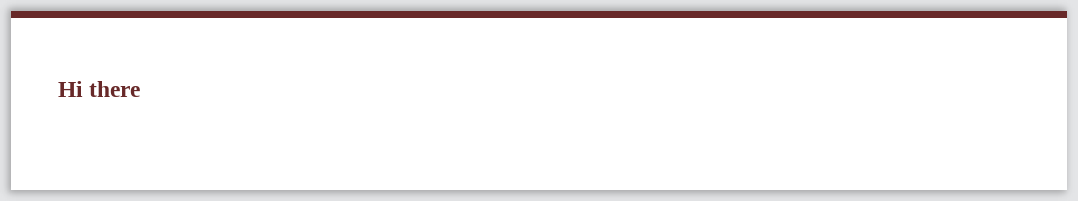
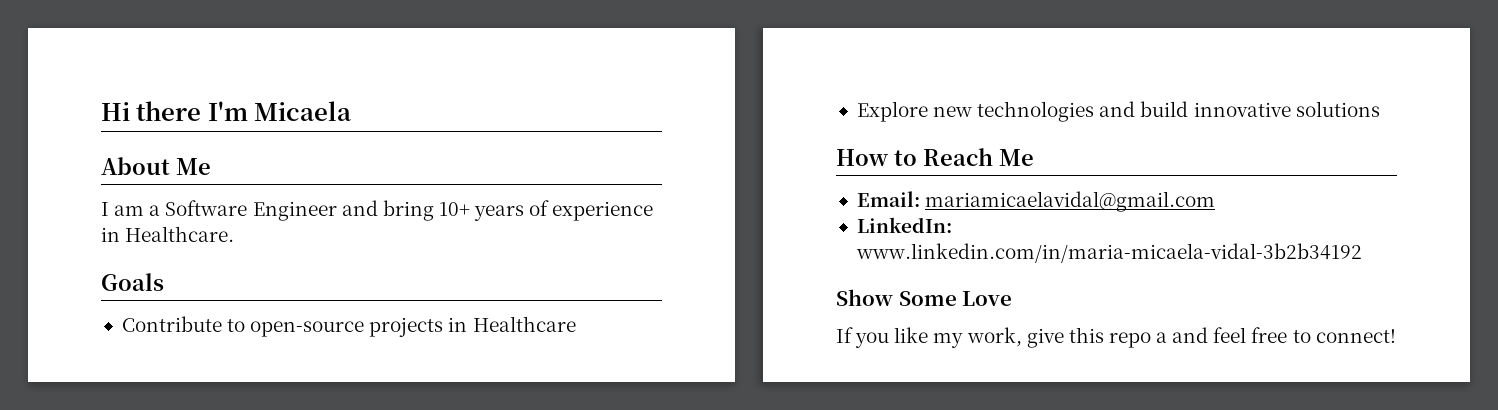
(141, 89) none -> [207,101,352,121] [101,157,211,175] [101,200,654,221] [101,226,235,242] [101,273,164,291] [121,316,576,337] [856,101,1380,122] [836,148,1034,166] [856,191,1216,212] [856,217,952,233] [855,243,1362,263] [836,289,1013,306] [836,327,1396,348] I'm Micaela // About Me // I am a Software Engineer and bring 10+ years of experience in Healthcare. // Goals // Contribute to open-source projects in Healthcare // Explore new technologies and build innovative solutions // How to Reach Me // Email: mariamicaelavidal@gmail.com // LinkedIn: www.linkedin.com/in/maria-micaela-vidal-3b2b34192 // Show Some Love // If you like my work, give this repo a and feel free to connect!

